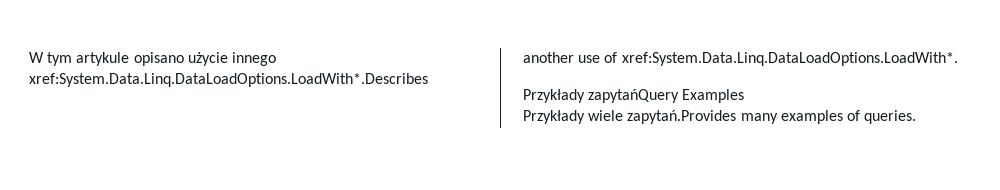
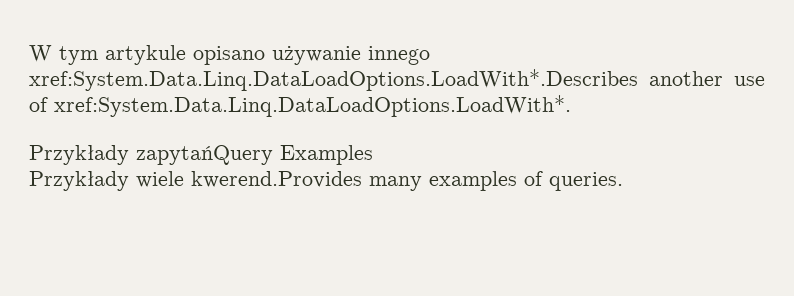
[187,52,228,66] użycie -> [272,46,361,65] używanie
[627,110,737,124] zapytań.Provides -> [191,171,362,188] kwerend.Provides

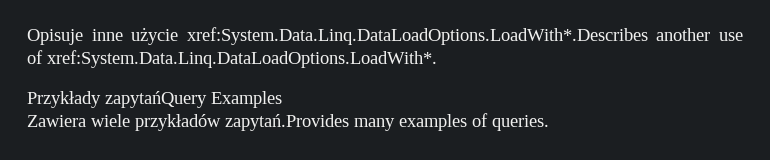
[29,45,430,65] W tym artykule opisano używanie innego -> [27,27,179,45] Opisuje inne użycie
[29,171,362,191] Przykłady wiele kwerend.Provides -> [27,114,349,131] Zawiera wiele przykładów zapytań.Provides

